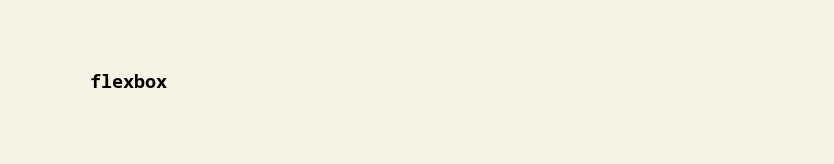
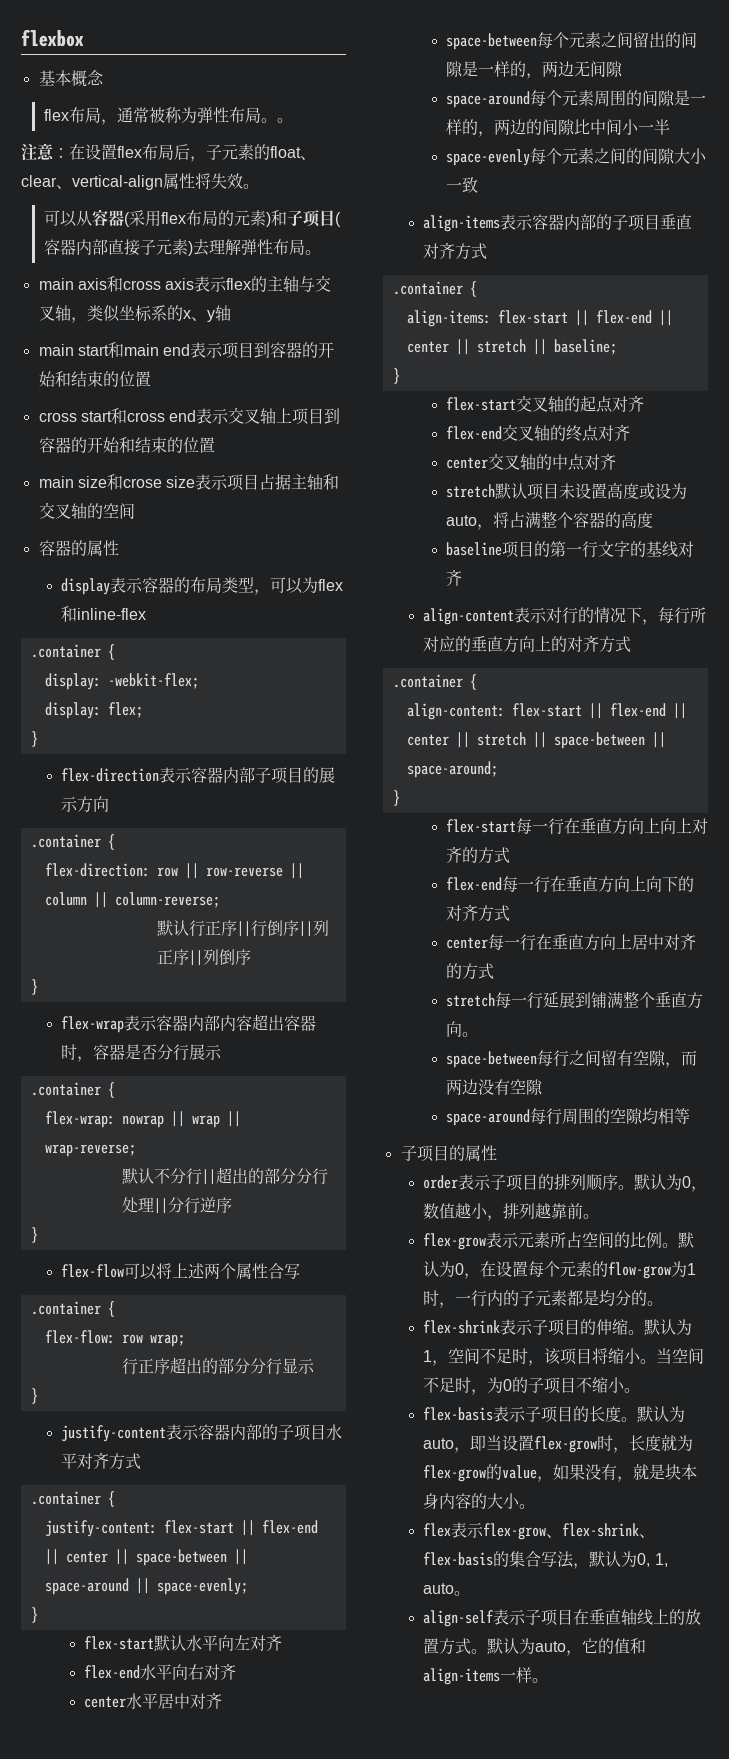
(167, 81) none -> [38,70,104,87] [43,107,293,125] [21,143,316,162] [21,173,259,190] [43,209,341,227] [43,239,321,256] [38,275,332,292] [38,305,231,323] [38,342,335,359] [38,371,151,387] [38,407,341,425] [38,437,215,453] [38,474,340,491] [38,502,135,519] [38,540,119,556] [61,577,344,595] [61,606,147,622] [30,644,115,660] [44,673,199,690] [44,702,143,719] [30,731,38,747] [61,767,336,784] [61,796,110,813] [30,834,115,850] [44,863,304,879] [44,892,220,908] [156,920,329,937] [156,949,251,966] [30,979,38,995] [61,1014,317,1033] [61,1044,223,1062] [30,1082,115,1098] [44,1111,241,1128] [44,1144,136,1157] [121,1167,328,1185] [121,1197,232,1214] [30,1227,38,1243] [61,1263,301,1280] [30,1301,115,1317] [44,1330,185,1347] [121,1357,315,1375] [30,1388,38,1404] [61,1424,343,1442] [61,1452,142,1470] [30,1491,115,1507] [44,1520,318,1537] [44,1549,248,1566] [44,1578,248,1595] [30,1607,38,1623] [83,1634,282,1651] [83,1663,236,1680] [83,1692,222,1709] [445,32,697,50] [445,61,623,79] [445,90,706,108] [445,119,670,137] [445,148,707,166] [445,177,478,193] [423,214,693,232] [423,242,488,260] [392,281,477,297] [406,310,673,327] [406,339,617,355] [392,368,400,384] [445,395,644,413] [445,424,630,442] [445,453,616,471] [445,482,687,500] [445,511,653,530] [445,541,694,558] [445,569,462,586] [423,607,707,625] [423,635,632,653] [392,674,477,690] [406,703,687,720] [406,732,666,749] [406,761,498,778] [392,790,400,806] [445,818,708,835] [445,846,510,864] [445,876,694,893] [445,904,510,922] [445,933,696,951] [445,963,494,980] [445,991,703,1009] [445,1021,478,1037] [445,1050,697,1068] [445,1079,543,1095] [445,1108,690,1126] [400,1145,497,1162] [423,1174,708,1192] [423,1203,600,1221] [423,1232,695,1250] [423,1261,697,1279] [423,1290,664,1308] [423,1319,693,1336] [423,1348,705,1366] [423,1377,641,1395] [423,1406,686,1423] [423,1435,694,1453] [423,1464,698,1482] [423,1493,536,1509] [423,1522,656,1540] [423,1551,668,1569] [423,1583,471,1596] [423,1609,702,1627] [423,1638,647,1656] [423,1667,549,1685] // 基本概念 // flex布局，通常被称为弹性布局。。 // 注意：在设置flex布局后，子元素的float、clear、vertical-align属性将失效。 // 可以从容器(采用flex布局的元素)和子项目(容器内部直接子元素)去理解弹性布局。 // main axis和cross axis表示flex的主轴与交叉轴，类似坐标系的x、y轴 // main start和main end表示项目到容器的开始和结束的位置 // cross start和cross end表示交叉轴上项目到容器的开始和结束的位置 // main size和crose size表示项目占据主轴和交叉轴的空间 // 容器的属性 // display表示容器的布局类型，可以为flex和inline-flex // .container { // display: -webkit-flex; // display: flex; // } // flex-direction表示容器内部子项目的展示方向 // .container { // flex-direction: row || row-reverse || column || column-reverse; // 默认行正序||行倒序||列正序||列倒序 // } // flex-wrap表示容器内部内容超出容器时，容器是否分行展示 // .container { // flex-wrap: nowrap || wrap || wrap-reverse; // 默认不分行||超出的部分分行处理||分行逆序 // } // flex-flow可以将上述两个属性合写 // .container { // flex-flow: row wrap; // 行正序超出的部分分行显示 // } // justify-content表示容器内部的子项目水平对齐方式 // .container { // justify-content: flex-start || flex-end || center || space-between || space-around || space-evenly; // } // flex-start默认水平向左对齐 // flex-end水平向右对齐 // center水平居中对齐 // space-between每个元素之间留出的间隙是一样的，两边无间隙 // space-around每个元素周围的间隙是一样的，两边的间隙比中间小一半 // space-evenly每个元素之间的间隙大小一致 // align-items表示容器内部的子项目垂直对齐方式 // .container { // align-items: flex-start || flex-end || center || stretch || baseline; // } // flex-start交叉轴的起点对齐 // flex-end交叉轴的终点对齐 // center交叉轴的中点对齐 // stretch默认项目未设置高度或设为auto，将占满整个容器的高度 // baseline项目的第一行文字的基线对齐 // align-content表示对行的情况下，每行所对应的垂直方向上的对齐方式 // .container { // align-content: flex-start || flex-end || center || stretch || space-between || space-around; // } // flex-start每一行在垂直方向上向上对齐的方式 // flex-end每一行在垂直方向上向下的对齐方式 // center每一行在垂直方向上居中对齐的方式 // stretch每一行延展到铺满整个垂直方向。 // space-between每行之间留有空隙，而两边没有空隙 // space-around每行周围的空隙均相等 // 子项目的属性 // order表示子项目的排列顺序。默认为0，数值越小，排列越靠前。 // flex-grow表示元素所占空间的比例。默认为0，在设置每个元素的flow-grow为1时，一行内的子元素都是均分的。 // flex-shrink表示子项目的伸缩。默认为1，空间不足时，该项目将缩小。当空间不足时，为0的子项目不缩小。 // flex-basis表示子项目的长度。默认为auto，即当设置flex-grow时，长度就为flex-grow的value，如果没有，就是块本身内容的大小。 // flex表示flex-grow、flex-shrink、flex-basis的集合写法，默认为0, 1, auto。 // align-self表示子项目在垂直轴线上的放置方式。默认为auto，它的值和align-items一样。

